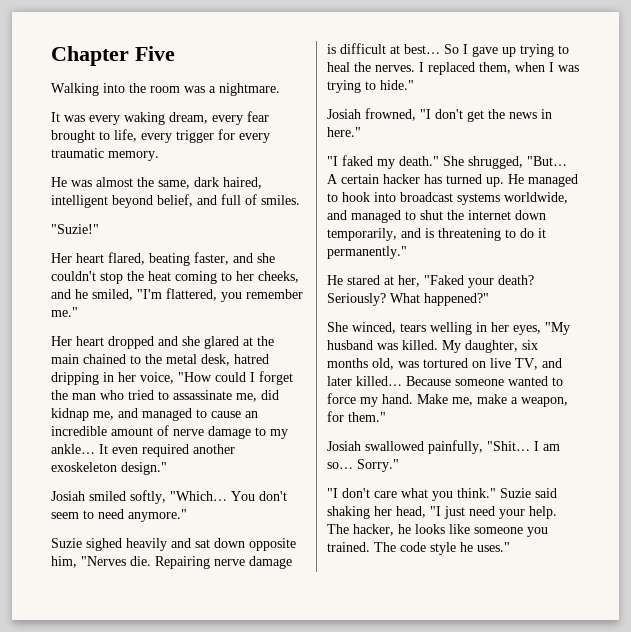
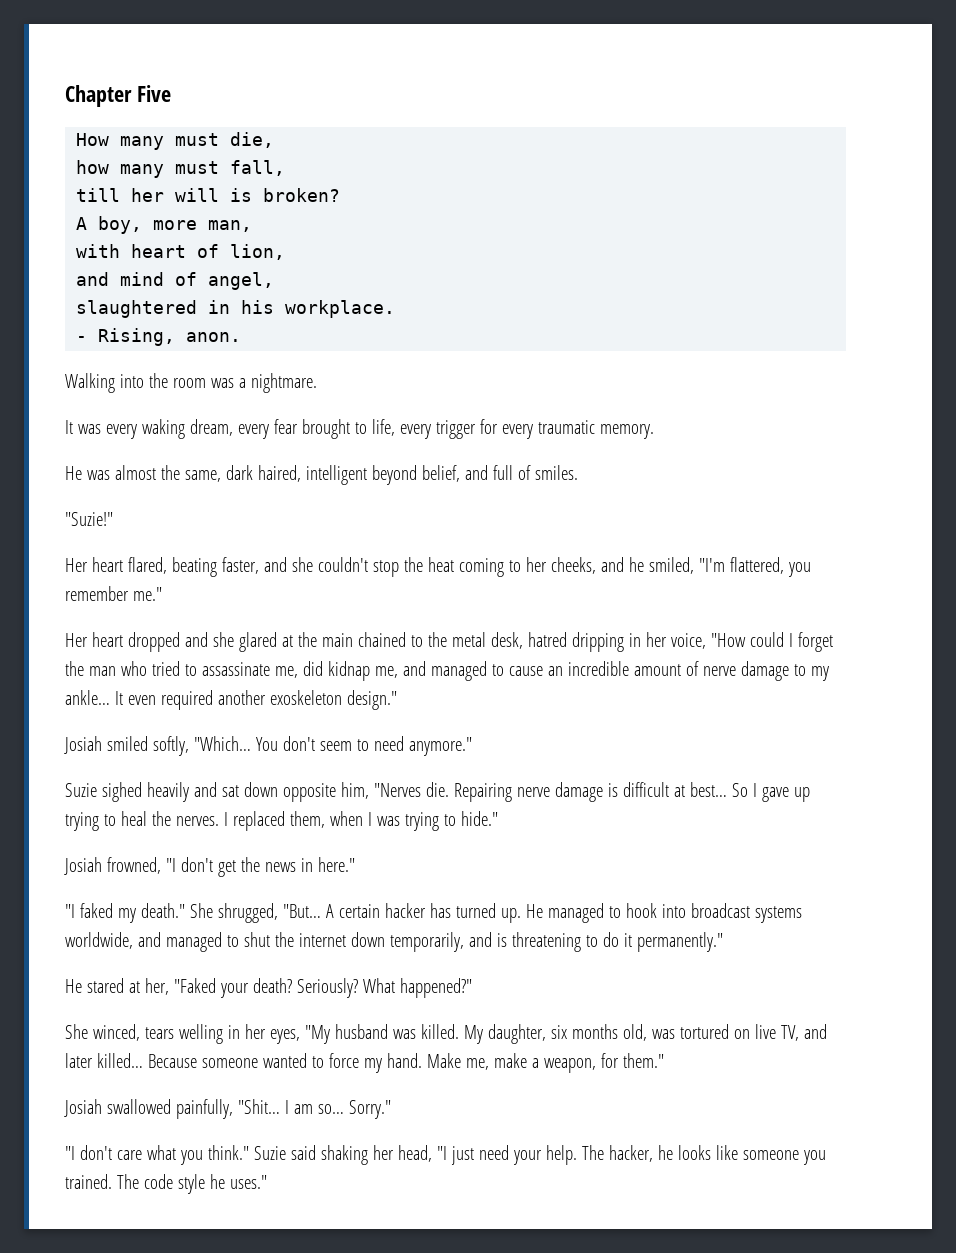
(175, 53) none -> [76,132,275,150] [76,160,286,178] [76,188,341,202] [76,216,253,234] [76,244,286,260] [76,272,275,290] [76,300,396,318] [76,328,242,346] // How many must die, // how many must fall, // till her will is broken? // A boy, more man, // with heart of lion, // and mind of angel, // slaughtered in his workplace. // - Rising, anon.

